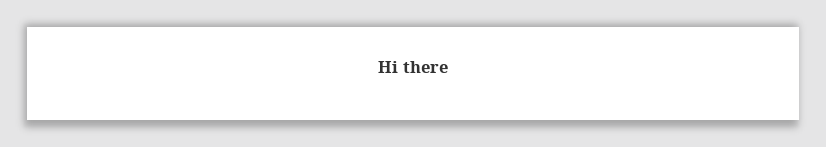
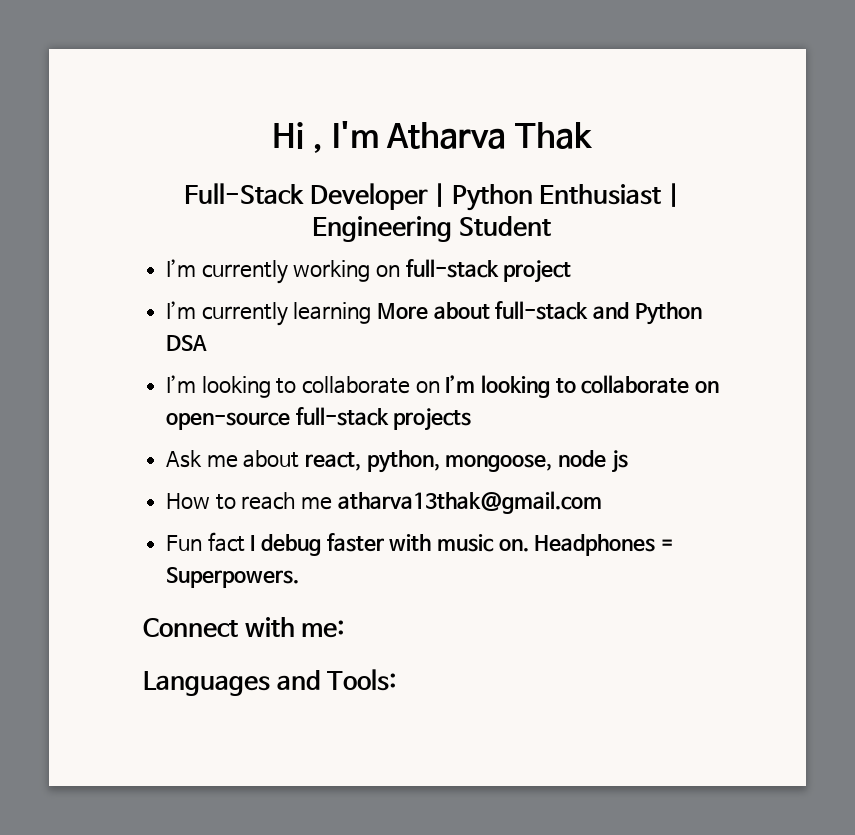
[402,61,448,73] there -> [312,121,594,153] [183,183,680,211] [312,216,551,242] [166,259,572,284] [166,301,702,326] [166,335,208,351] [166,375,720,398] [166,407,472,431] [166,450,628,473] [166,491,602,514] [166,532,674,556] [166,567,300,588] [143,617,345,638] [143,669,397,696] , I'm Atharva Thak // Full-Stack Developer | Python Enthusiast | Engineering Student // I’m currently working on full-stack project // I’m currently learning More about full-stack and Python DSA // I’m looking to collaborate on I’m looking to collaborate on open-source full-stack projects // Ask me about react, python, mongoose, node js // How to reach me atharva13thak@gmail.com // Fun fact I debug faster with music on. Headphones = Superpowers. // Connect with me: // Languages and Tools:

